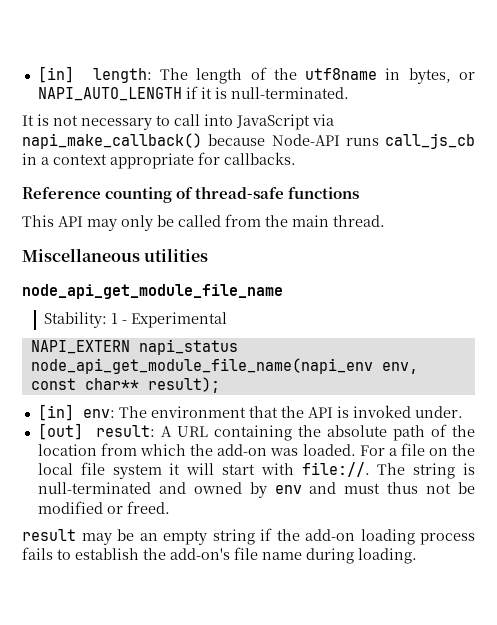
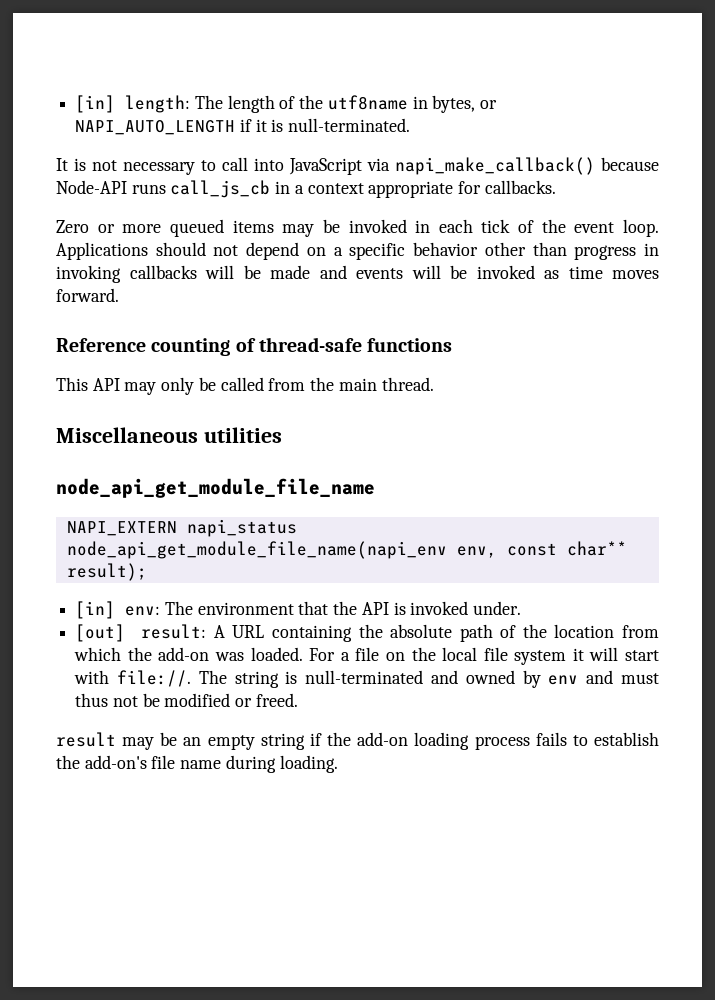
(296, 158) none -> [56,219,660,237] [56,242,660,260] [56,265,659,283] [56,288,119,302] // Zero or more queued items may be invoked in each tick of the event loop. Applications should not depend on a specific behavior other than progress in invoking callbacks will be made and events will be invoked as time moves forward.
[43,312,227,328] // Stability: 1 - Experimental -> (375, 488) none

